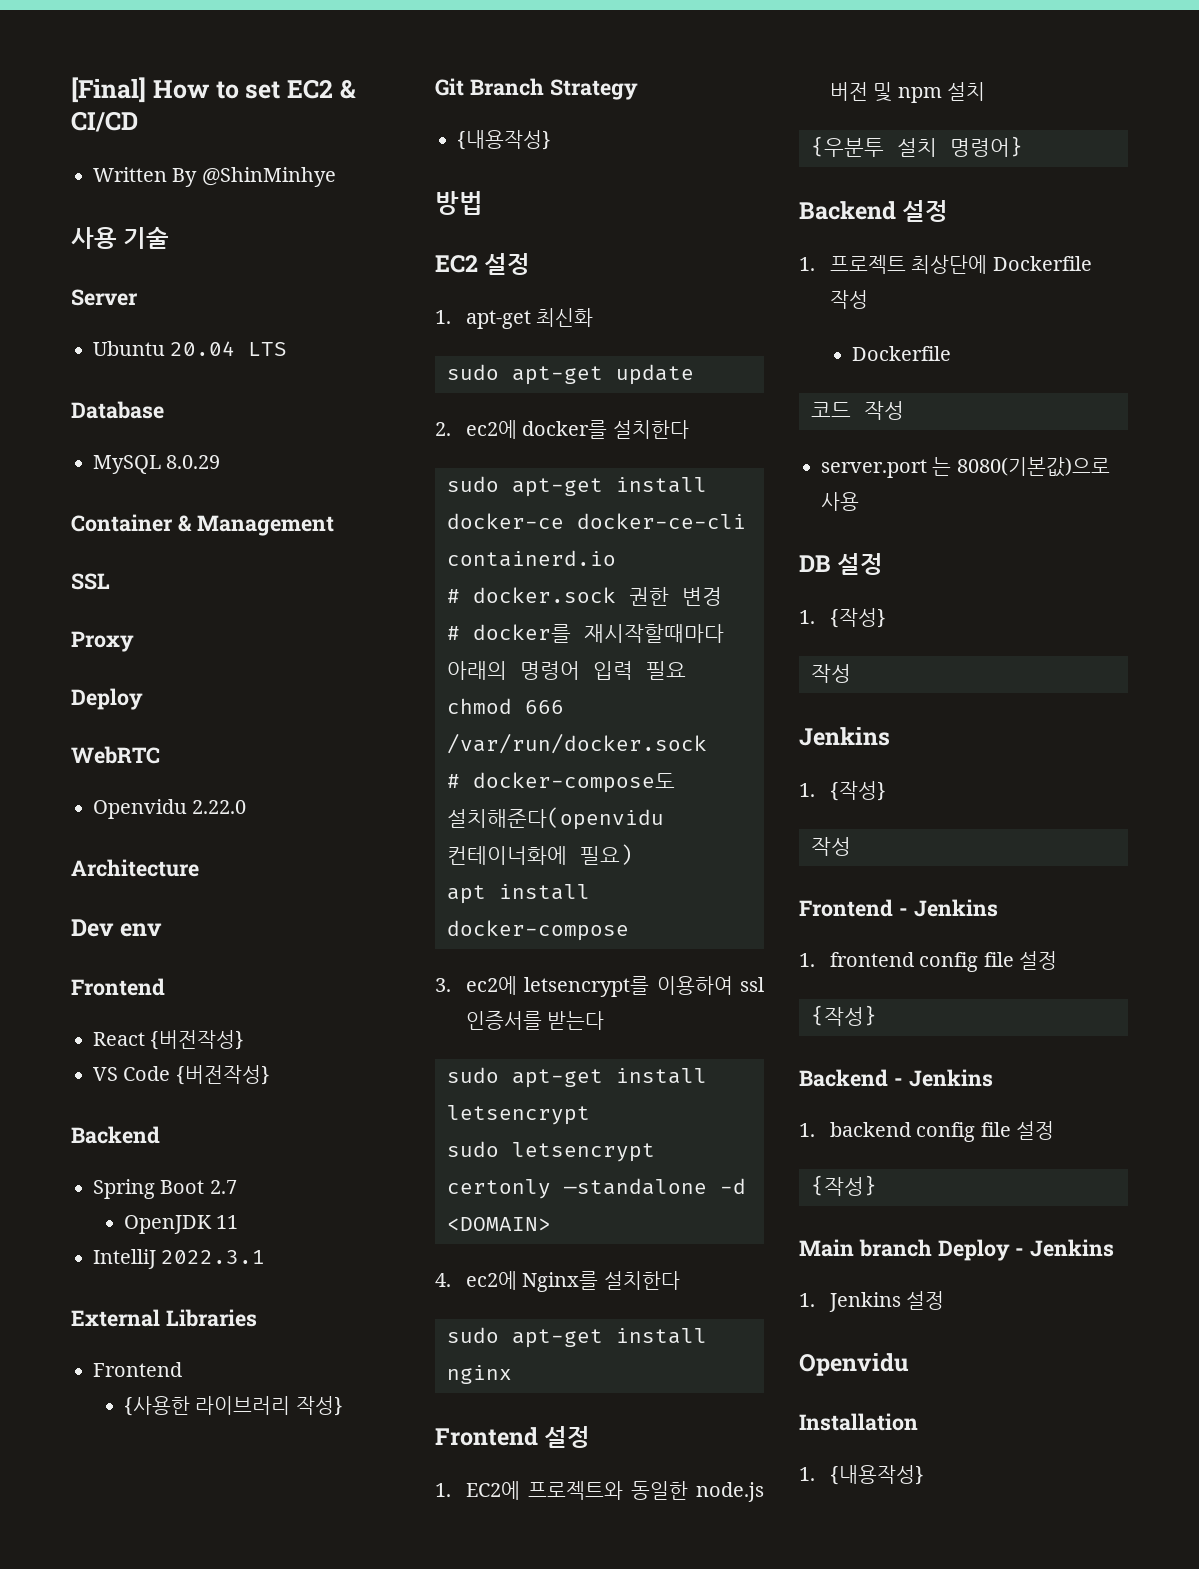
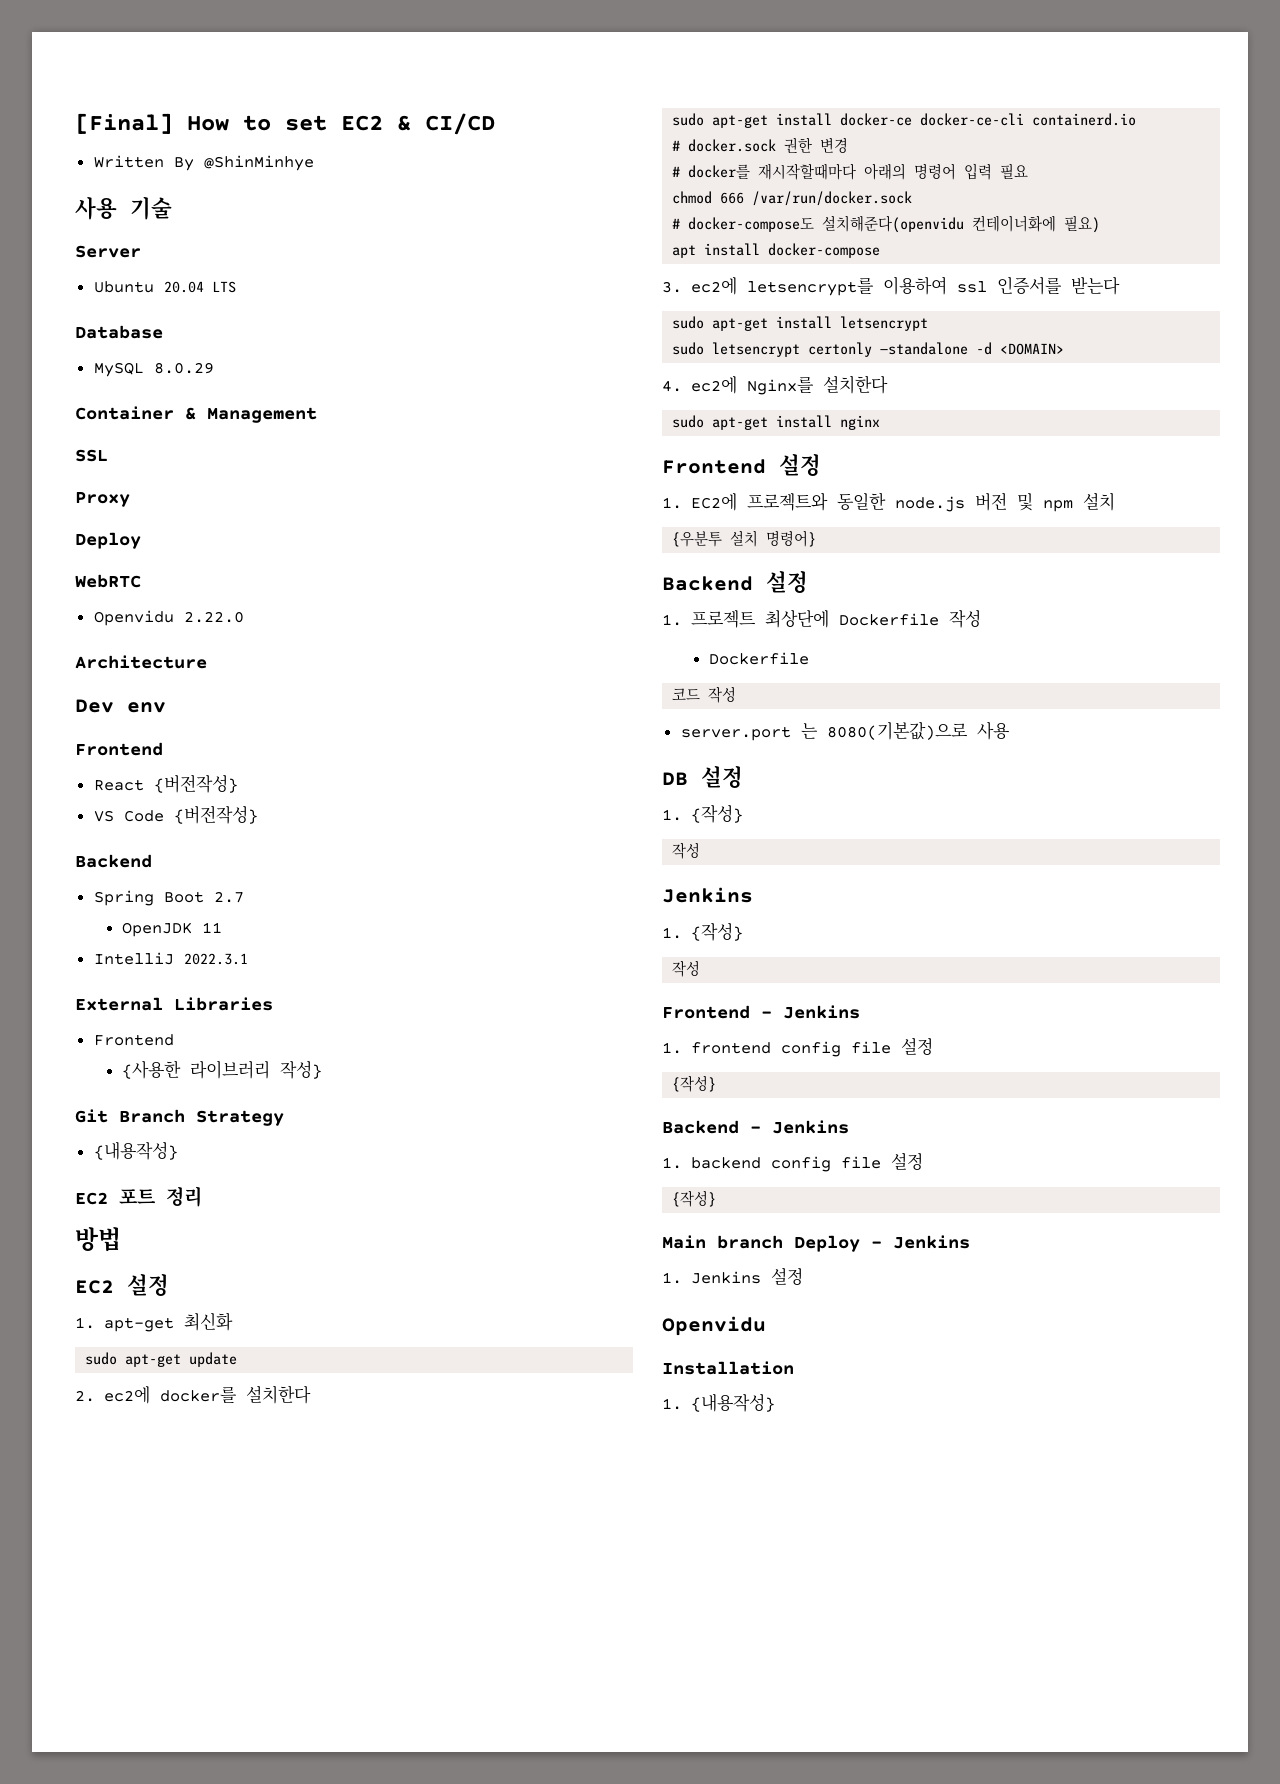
(551, 140) none -> [75,1186,202,1207] // EC2 포트 정리

